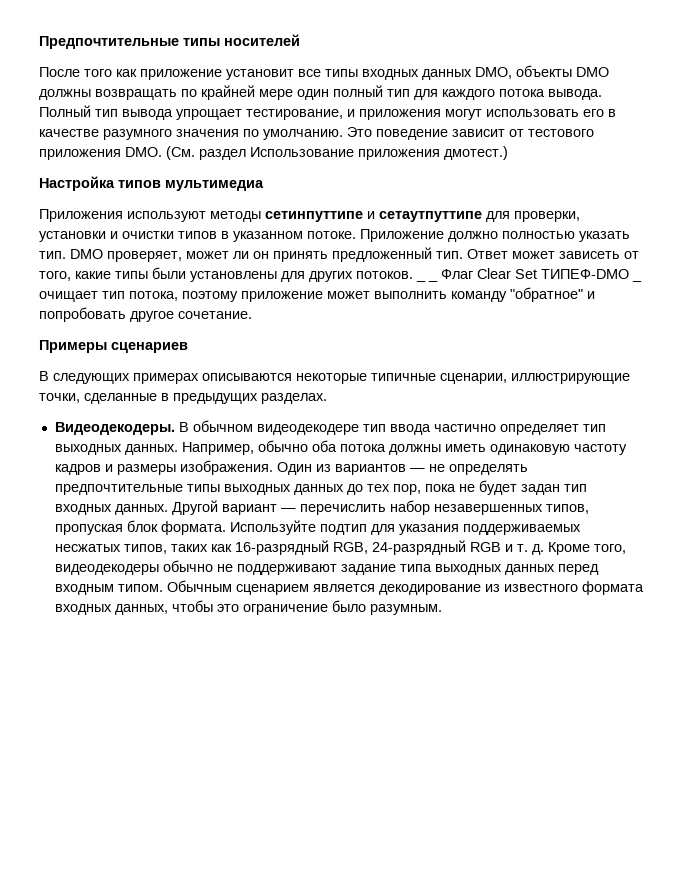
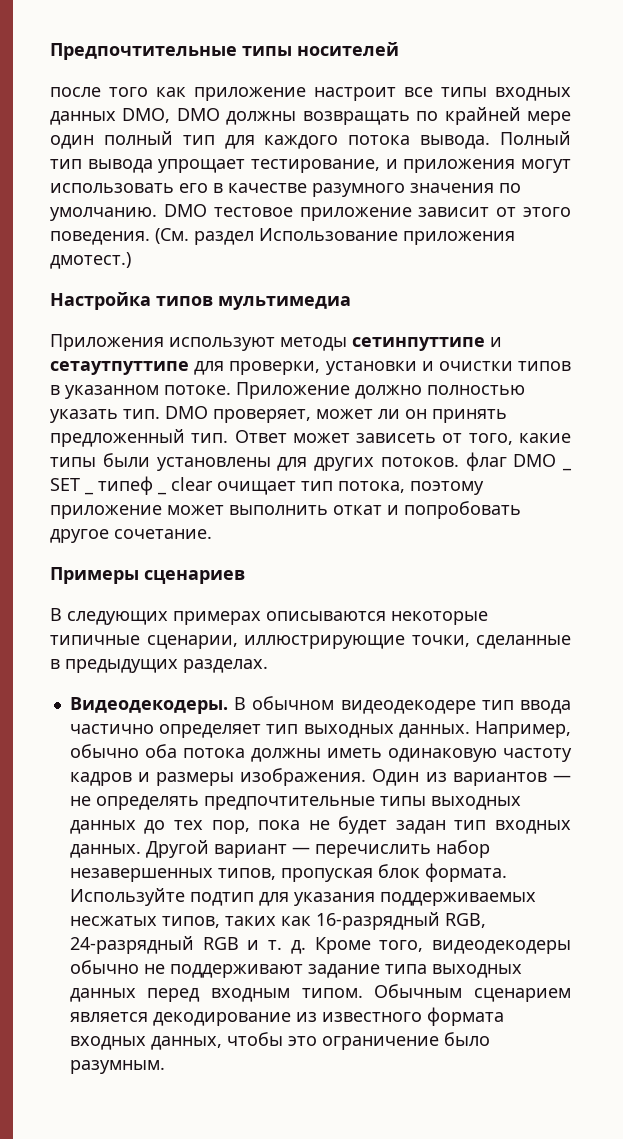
[39,67,80,77] После -> [50,87,101,97] после
[226,69,294,80] установит -> [314,87,396,101] настроит
[516,65,572,77] объекты -> (171, 115) none
[347,127,594,140] [39,147,162,160] Это поведение зависит от тестового приложения DMO. -> [163,204,571,221] [50,231,150,245] DMO тестовое приложение зависит от этого поведения.
[416,279,438,282] [441,268,629,279] [632,279,642,282] _ _ Флаг Clear Set ТИПЕФ-DMO _ -> [465,452,557,471] [562,467,572,471] [50,478,80,491] [84,476,167,495] [171,477,213,491] флаг DMO _ SET _ типеф _ clear
[451,287,583,302] команду "обратное" -> [333,505,382,515] откат

